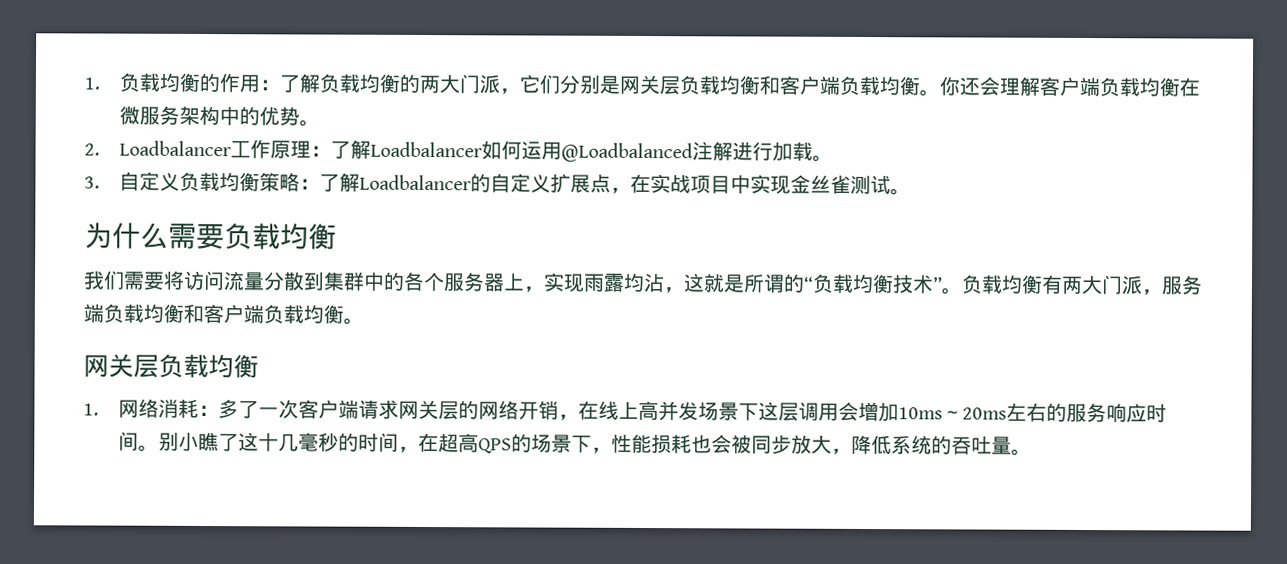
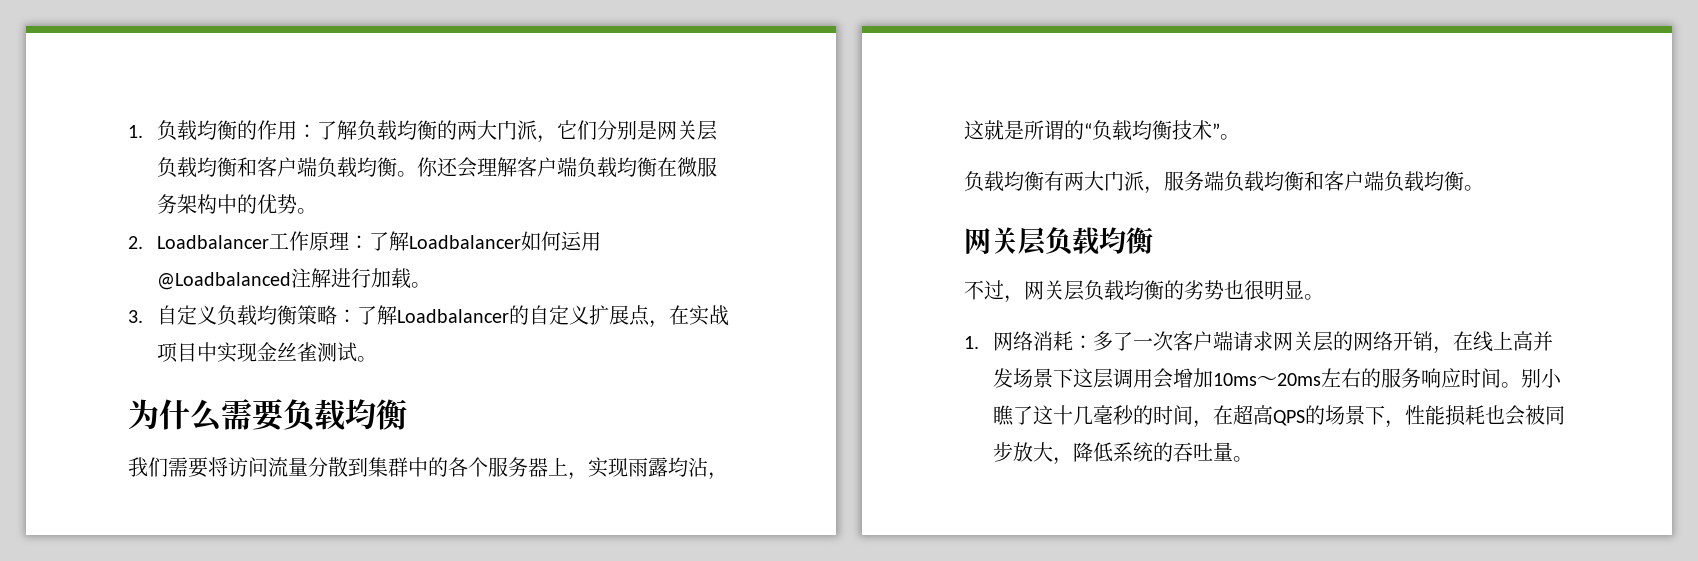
(962, 291) none -> (1240, 137) //
(259, 366) none -> [964,280,1324,303] // 不过，网关层负载均衡的劣势也很明显。

